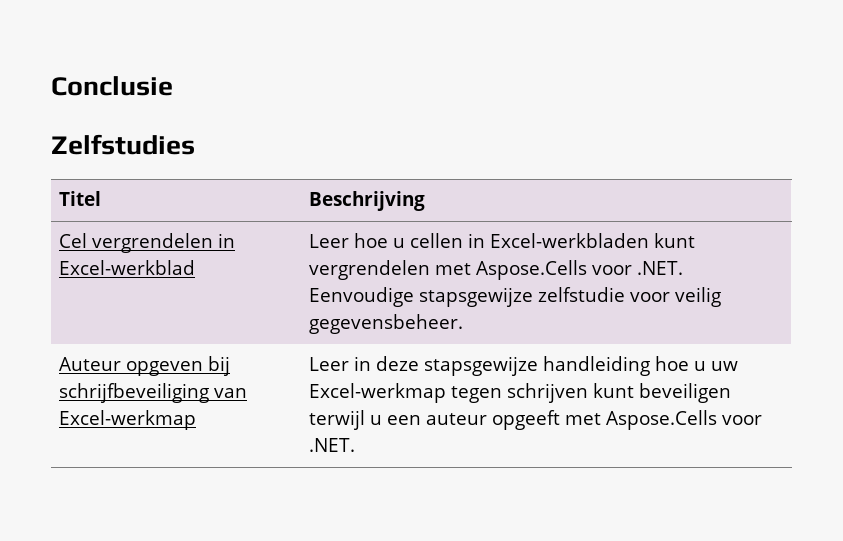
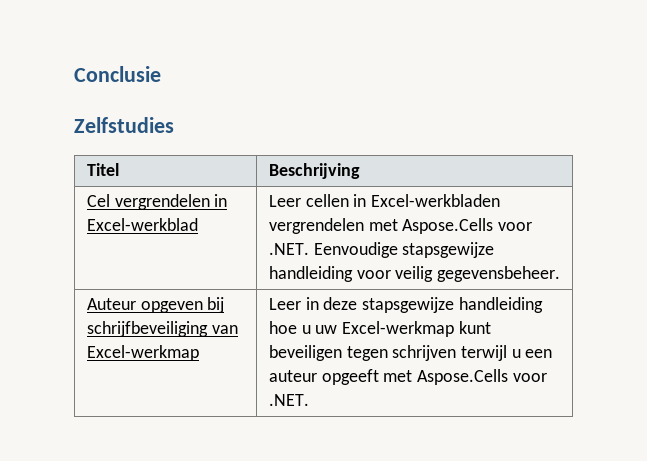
[353,233,405,248] hoe u -> (301, 201) none
[653,233,695,248] kunt -> (500, 200) none
[537,287,625,302] zelfstudie -> [268,266,353,282] handleiding
[450,383,731,403] tegen schrijven kunt beveiligen -> [458,321,491,334] [268,345,457,361] kunt beveiligen tegen schrijven

